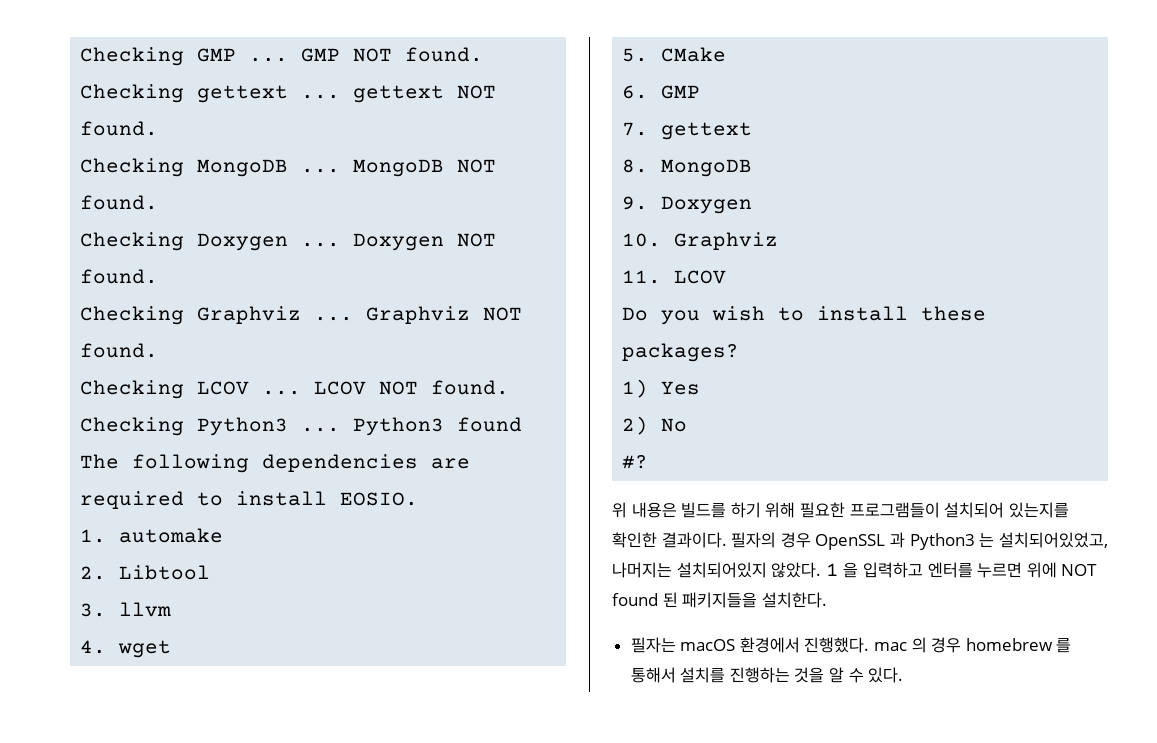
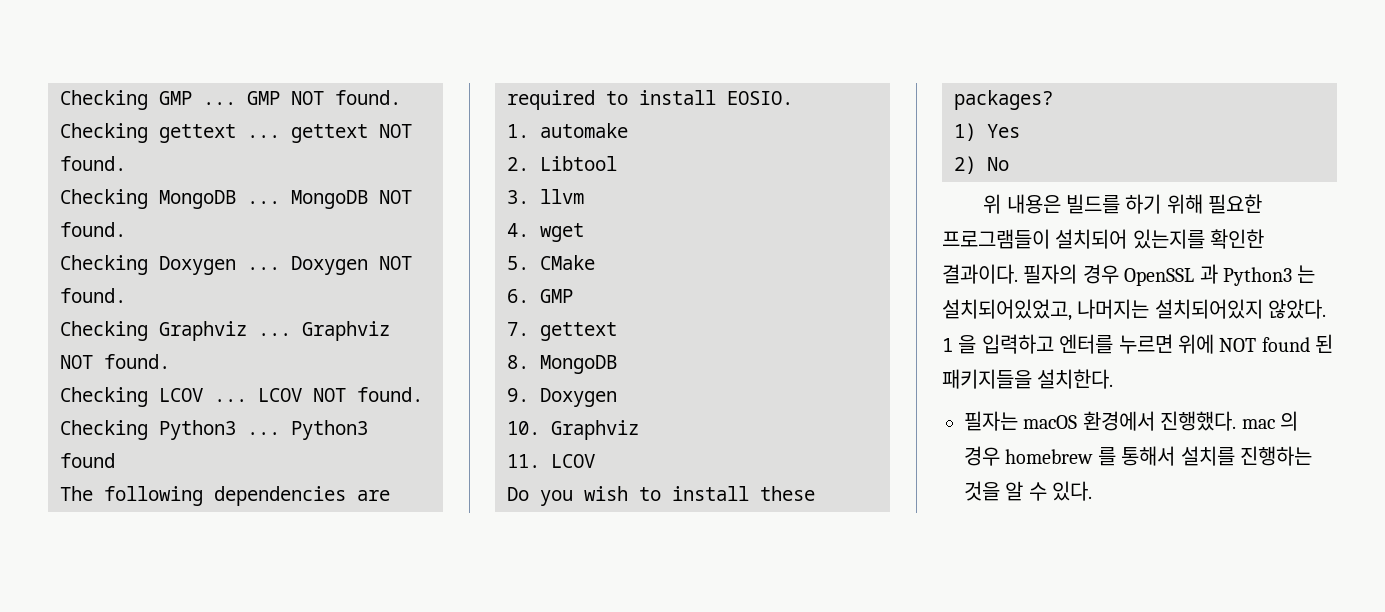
[622,455,649,469] // #? -> (1009, 164) none

